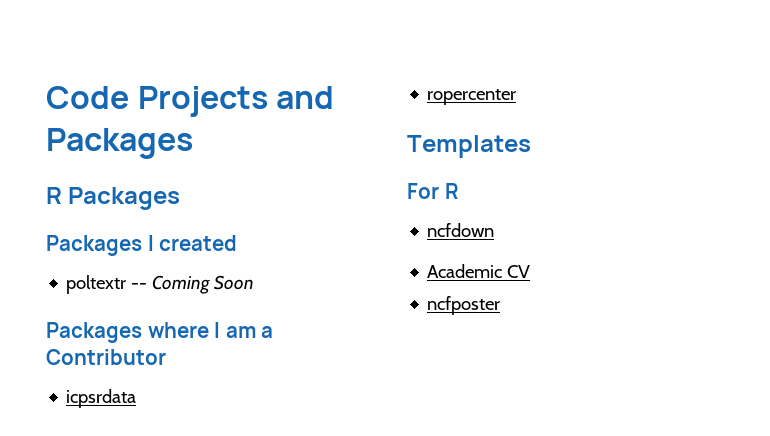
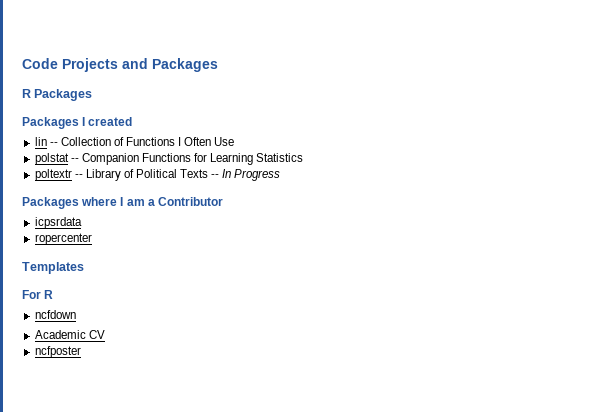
[66,275,255,294] poltextr -- Coming Soon -> [34,137,235,146] [34,153,304,165] [34,169,281,181] lin -- Collection of Functions I Often Use // polstat -- Companion Functions for Learning Statistics // poltextr -- Library of Political Texts -- In Progress

